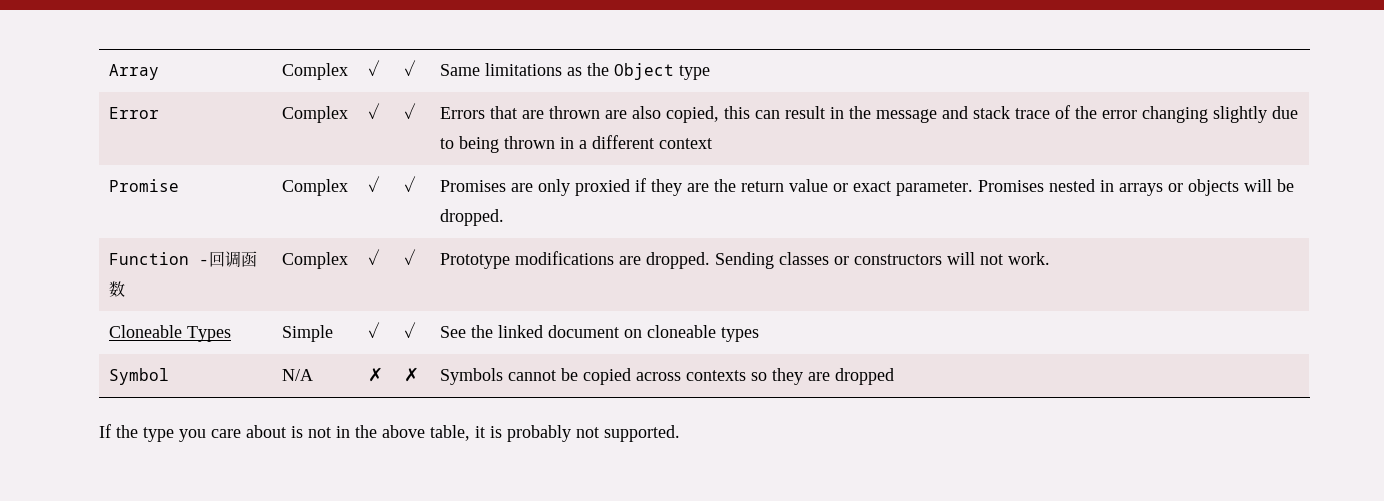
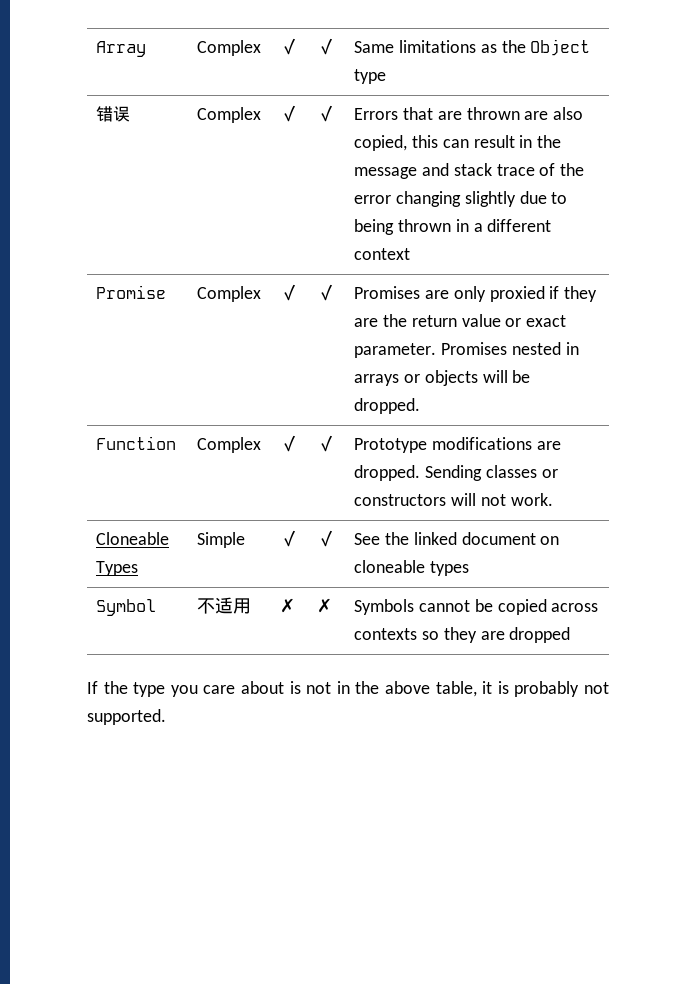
[108,107,159,119] Error -> [96,106,131,122] 错误
[198,251,257,268] [108,281,125,297] -回调函数 -> (177, 443) none
[281,369,313,381] N/A -> [197,597,252,614] 不适用

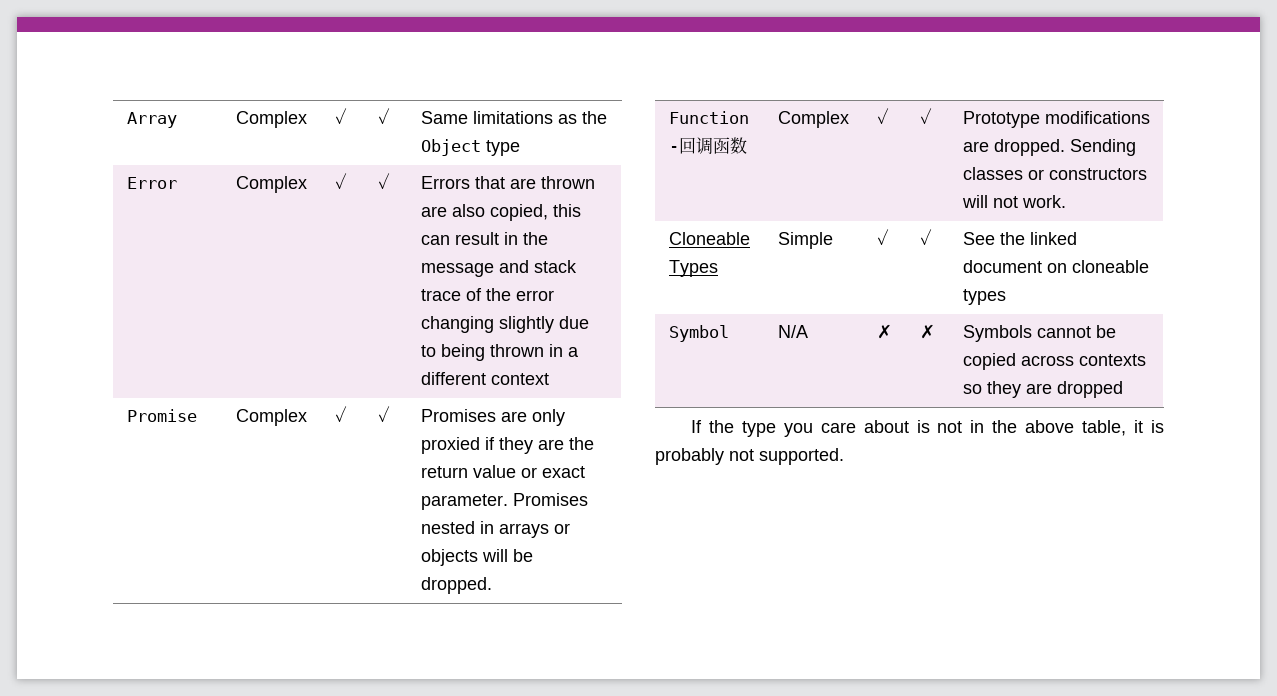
[96,106,131,122] 错误 -> [126,177,177,189] Error
(177, 443) none -> [668,137,747,155] -回调函数
[197,597,252,614] 不适用 -> [777,325,808,338] N/A

